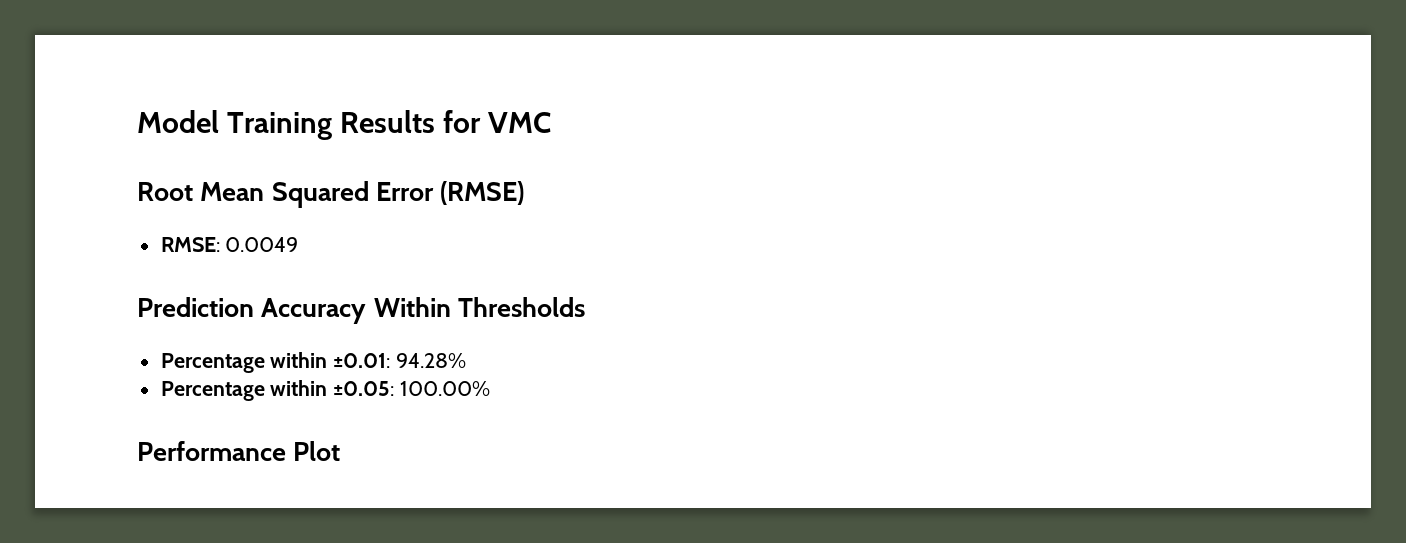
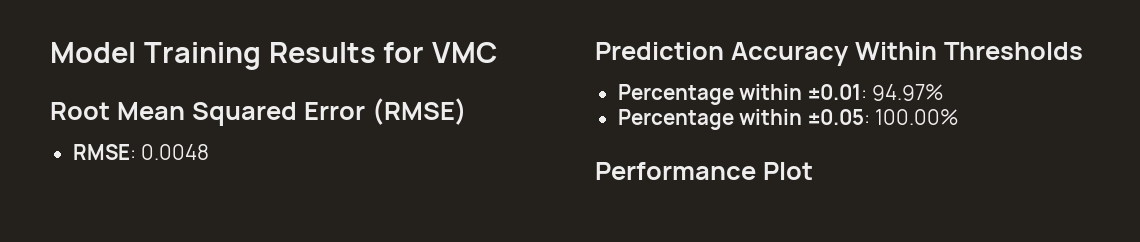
[225,237,299,252] 0.0049 -> [141,144,210,160] 0.0048
[396,353,467,368] 94.28% -> [872,84,944,101] 94.97%

